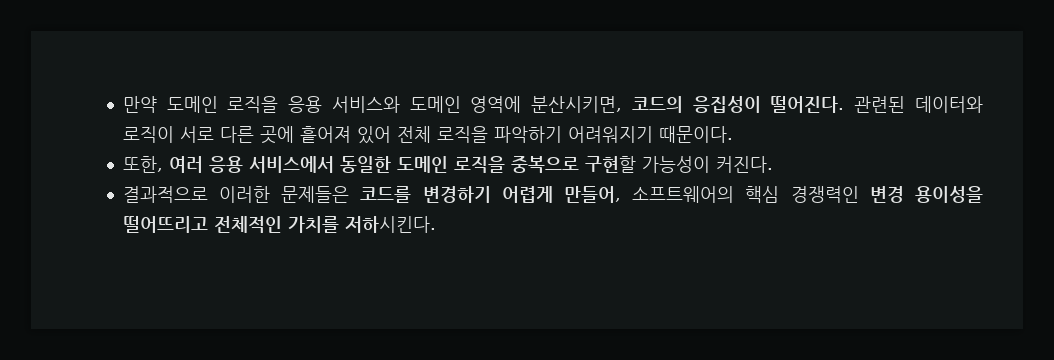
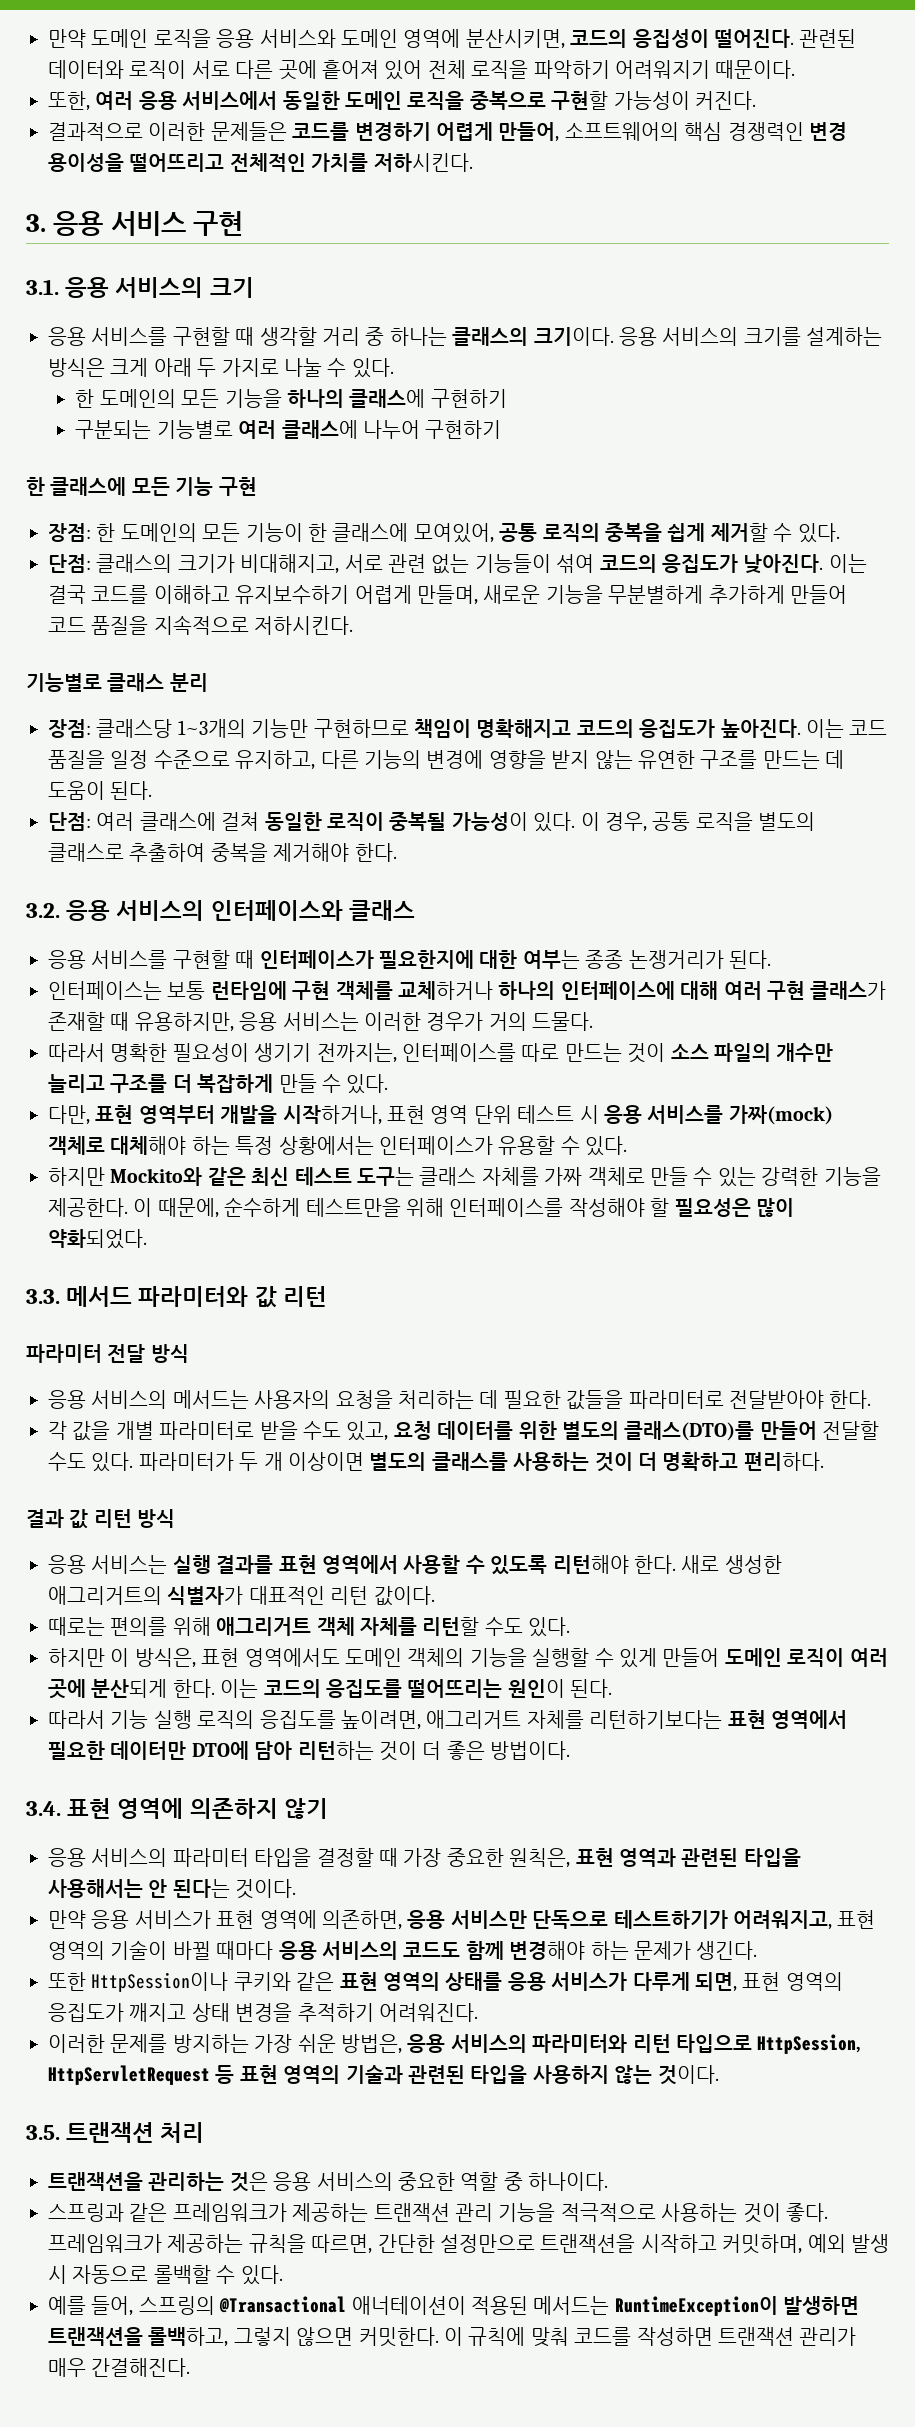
(436, 224) none -> [26,211,243,236] [26,277,254,298] [48,327,883,346] [48,358,394,378] [75,389,507,408] [75,420,502,439] [26,477,257,496] [48,523,840,543] [48,554,867,574] [48,585,847,605] [48,615,354,635] [26,673,208,692] [48,719,888,738] [48,750,845,770] [48,781,153,800] [48,812,816,832] [48,843,397,862] [26,900,415,921] [48,950,771,969] [48,981,887,1000] [48,1012,594,1032] [48,1043,834,1063] [48,1074,389,1094] [48,1105,833,1125] [48,1136,628,1156] [48,1167,881,1187] [48,1197,794,1218] [48,1229,147,1249] [26,1286,327,1308] [26,1344,189,1363] [48,1390,872,1410] [48,1421,880,1441] [48,1452,824,1472] [26,1509,176,1529] [48,1555,782,1575] [48,1586,435,1606] [48,1617,571,1637] [48,1648,888,1668] [48,1679,613,1699] [48,1710,847,1730] [48,1741,571,1761] [26,1798,328,1819] [48,1848,801,1868] [48,1879,297,1899] [48,1910,876,1930] [48,1940,758,1960] [48,1972,843,1992] [48,2003,478,2022] [48,2034,862,2054] [48,2065,719,2085] [26,2122,205,2143] [48,2172,609,2192] [48,2203,828,2223] [48,2234,889,2254] [48,2265,283,2285] [48,2296,860,2316] [48,2327,857,2347] [48,2358,191,2377] // 3. 응용 서비스 구현 // 3.1. 응용 서비스의 크기 // 응용 서비스를 구현할 때 생각할 거리 중 하나는 클래스의 크기이다. 응용 서비스의 크기를 설계하는 방식은 크게 아래 두 가지로 나눌 수 있다. // 한 도메인의 모든 기능을 하나의 클래스에 구현하기 // 구분되는 기능별로 여러 클래스에 나누어 구현하기 // 한 클래스에 모든 기능 구현 // 장점: 한 도메인의 모든 기능이 한 클래스에 모여있어, 공통 로직의 중복을 쉽게 제거할 수 있다. // 단점: 클래스의 크기가 비대해지고, 서로 관련 없는 기능들이 섞여 코드의 응집도가 낮아진다. 이는 결국 코드를 이해하고 유지보수하기 어렵게 만들며, 새로운 기능을 무분별하게 추가하게 만들어 코드 품질을 지속적으로 저하시킨다. // 기능별로 클래스 분리 // 장점: 클래스당 1~3개의 기능만 구현하므로 책임이 명확해지고 코드의 응집도가 높아진다. 이는 코드 품질을 일정 수준으로 유지하고, 다른 기능의 변경에 영향을 받지 않는 유연한 구조를 만드는 데 도움이 된다. // 단점: 여러 클래스에 걸쳐 동일한 로직이 중복될 가능성이 있다. 이 경우, 공통 로직을 별도의 클래스로 추출하여 중복을 제거해야 한다. // 3.2. 응용 서비스의 인터페이스와 클래스 // 응용 서비스를 구현할 때 인터페이스가 필요한지에 대한 여부는 종종 논쟁거리가 된다. // 인터페이스는 보통 런타임에 구현 객체를 교체하거나 하나의 인터페이스에 대해 여러 구현 클래스가 존재할 때 유용하지만, 응용 서비스는 이러한 경우가 거의 드물다. // 따라서 명확한 필요성이 생기기 전까지는, 인터페이스를 따로 만드는 것이 소스 파일의 개수만 늘리고 구조를 더 복잡하게 만들 수 있다. // 다만, 표현 영역부터 개발을 시작하거나, 표현 영역 단위 테스트 시 응용 서비스를 가짜(mock) 객체로 대체해야 하는 특정 상황에서는 인터페이스가 유용할 수 있다. // 하지만 Mockito와 같은 최신 테스트 도구는 클래스 자체를 가짜 객체로 만들 수 있는 강력한 기능을 제공한다. 이 때문에, 순수하게 테스트만을 위해 인터페이스를 작성해야 할 필요성은 많이 약화되었다. // 3.3. 메서드 파라미터와 값 리턴 // 파라미터 전달 방식 // 응용 서비스의 메서드는 사용자의 요청을 처리하는 데 필요한 값들을 파라미터로 전달받아야 한다. // 각 값을 개별 파라미터로 받을 수도 있고, 요청 데이터를 위한 별도의 클래스(DTO)를 만들어 전달할 수도 있다. 파라미터가 두 개 이상이면 별도의 클래스를 사용하는 것이 더 명확하고 편리하다. // 결과 값 리턴 방식 // 응용 서비스는 실행 결과를 표현 영역에서 사용할 수 있도록 리턴해야 한다. 새로 생성한 애그리거트의 식별자가 대표적인 리턴 값이다. // 때로는 편의를 위해 애그리거트 객체 자체를 리턴할 수도 있다. // 하지만 이 방식은, 표현 영역에서도 도메인 객체의 기능을 실행할 수 있게 만들어 도메인 로직이 여러 곳에 분산되게 한다. 이는 코드의 응집도를 떨어뜨리는 원인이 된다. // 따라서 기능 실행 로직의 응집도를 높이려면, 애그리거트 자체를 리턴하기보다는 표현 영역에서 필요한 데이터만 DTO에 담아 리턴하는 것이 더 좋은 방법이다. // 3.4. 표현 영역에 의존하지 않기 // 응용 서비스의 파라미터 타입을 결정할 때 가장 중요한 원칙은, 표현 영역과 관련된 타입을 사용해서는 안 된다는 것이다. // 만약 응용 서비스가 표현 영역에 의존하면, 응용 서비스만 단독으로 테스트하기가 어려워지고, 표현 영역의 기술이 바뀔 때마다 응용 서비스의 코드도 함께 변경해야 하는 문제가 생긴다. // 또한 HttpSession이나 쿠키와 같은 표현 영역의 상태를 응용 서비스가 다루게 되면, 표현 영역의 응집도가 깨지고 상태 변경을 추적하기 어려워진다. // 이러한 문제를 방지하는 가장 쉬운 방법은, 응용 서비스의 파라미터와 리턴 타입으로 HttpSession, HttpServletRequest 등 표현 영역의 기술과 관련된 타입을 사용하지 않는 것이다. // 3.5. 트랜잭션 처리 // 트랜잭션을 관리하는 것은 응용 서비스의 중요한 역할 중 하나이다. // 스프링과 같은 프레임워크가 제공하는 트랜잭션 관리 기능을 적극적으로 사용하는 것이 좋다. 프레임워크가 제공하는 규칙을 따르면, 간단한 설정만으로 트랜잭션을 시작하고 커밋하며, 예외 발생 시 자동으로 롤백할 수 있다. // 예를 들어, 스프링의 @Transactional 애너테이션이 적용된 메서드는 RuntimeException이 발생하면 트랜잭션을 롤백하고, 그렇지 않으면 커밋한다. 이 규칙에 맞춰 코드를 작성하면 트랜잭션 관리가 매우 간결해진다.

